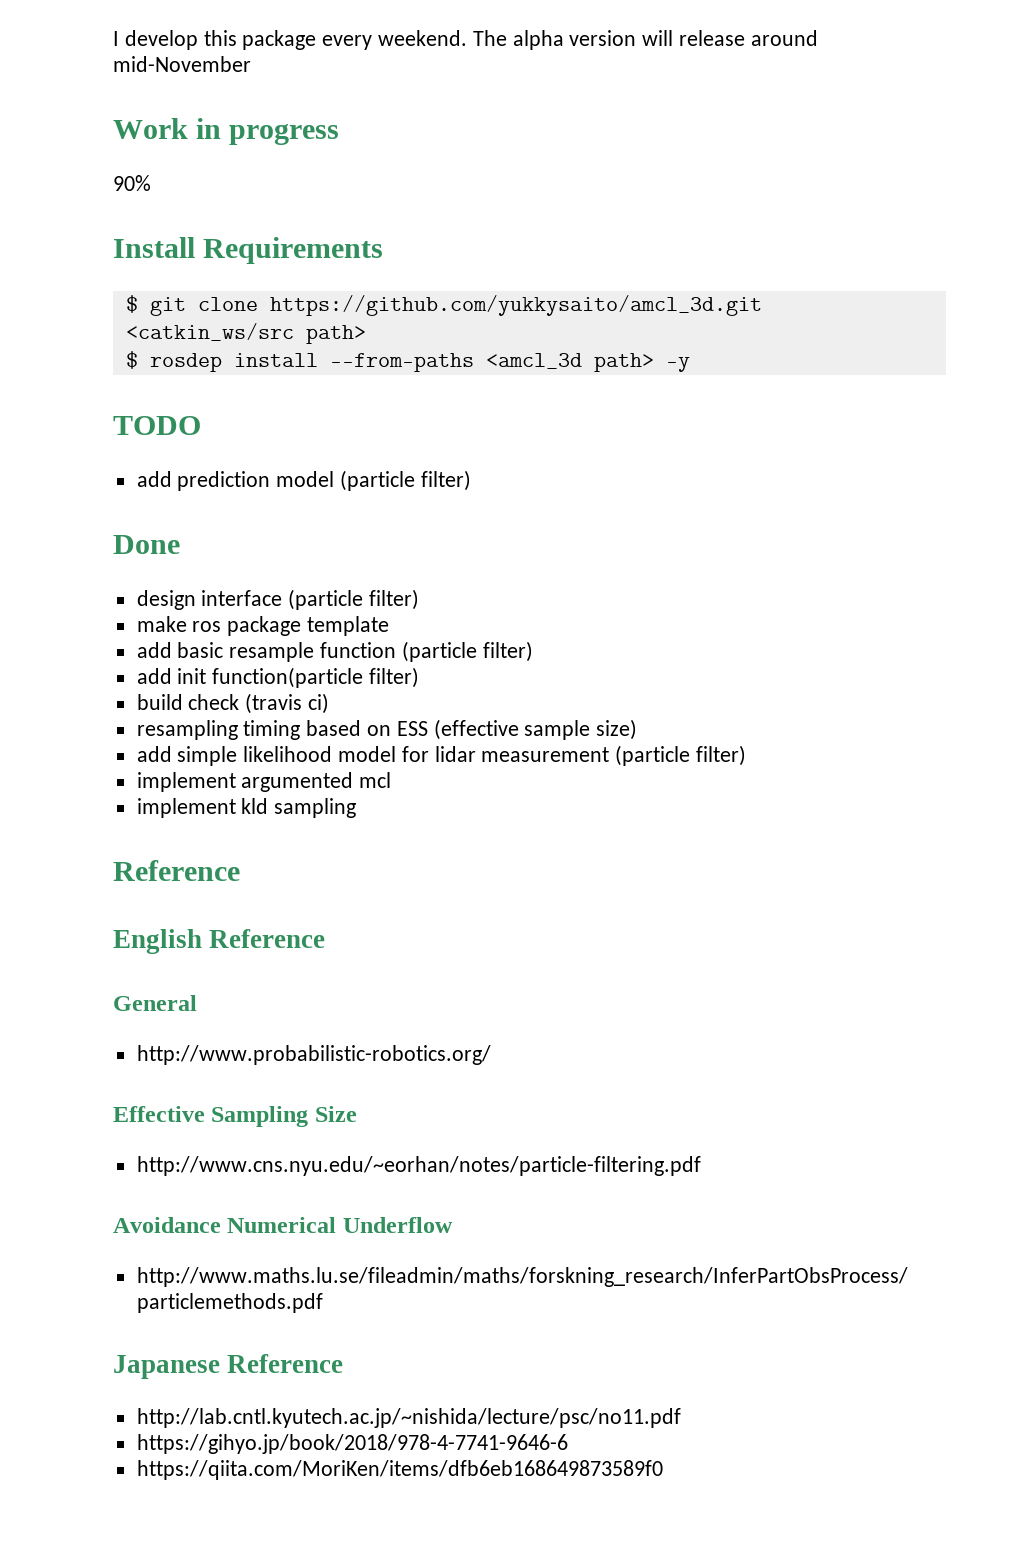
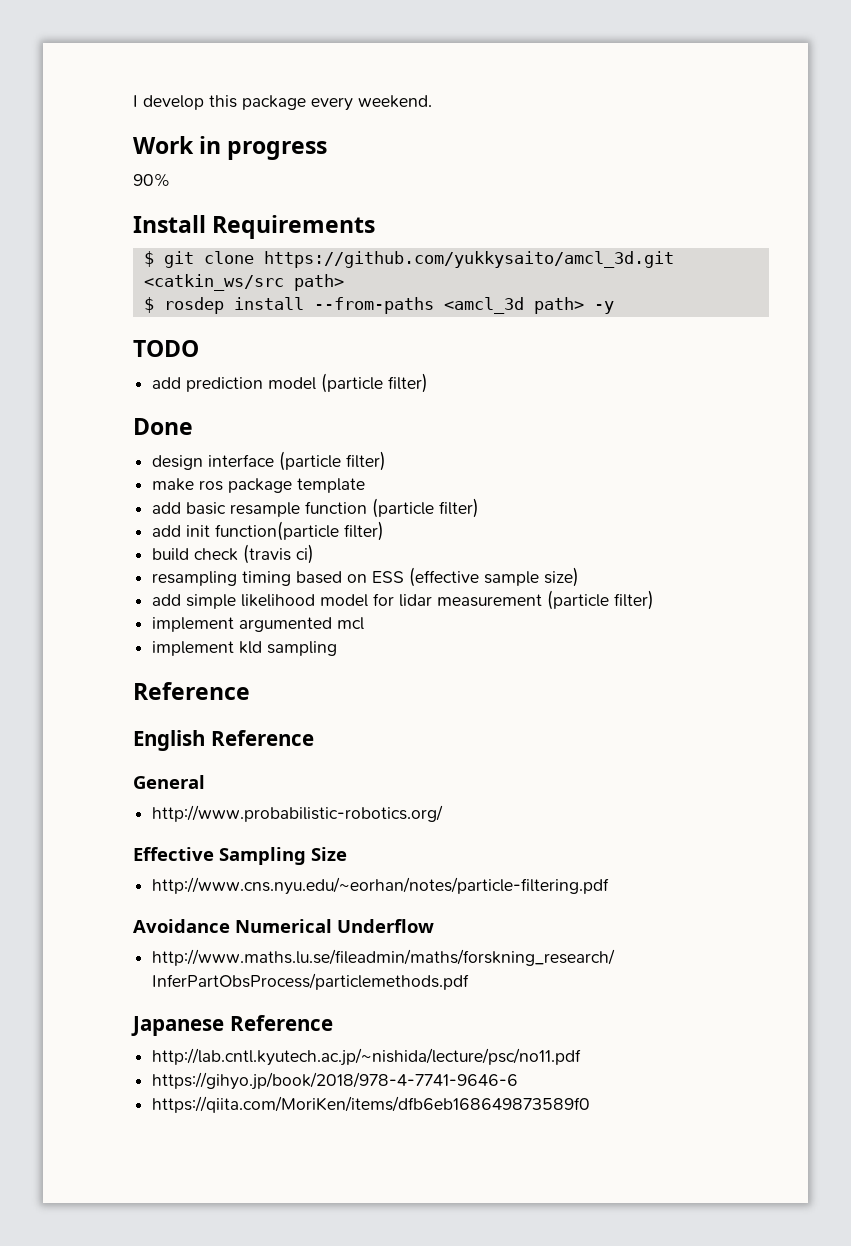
[472,30,818,50] [113,56,251,72] The alpha version will release around mid-November -> (432, 101) none

